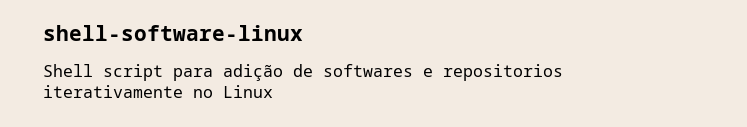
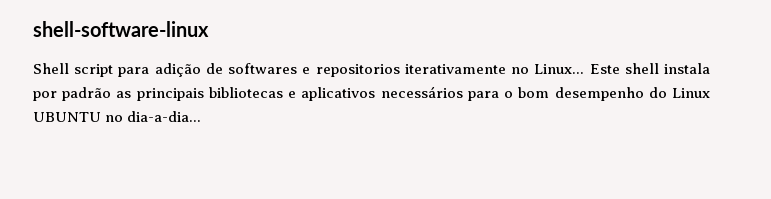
[223,85,273,98] Linux -> [534,63,711,74] [33,86,711,101] [33,111,202,122] Linux... Este shell instala por padrão as principais bibliotecas e aplicativos necessários para o bom desempenho do Linux UBUNTU no dia-a-dia...

